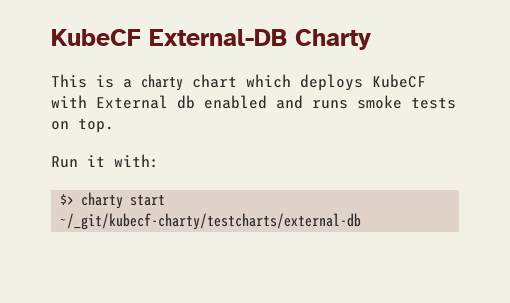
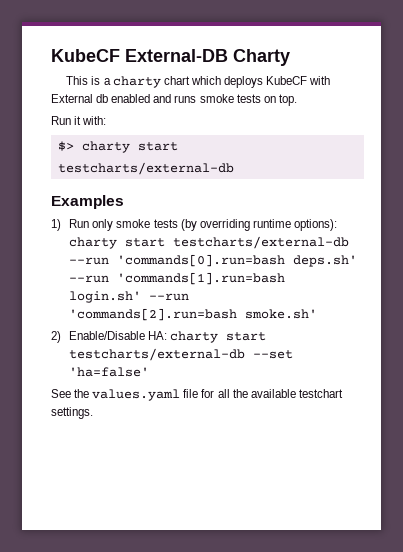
[60,213,362,230] ~/_git/kubecf-charty/testcharts/external-db -> [57,162,234,175] [51,195,124,209] [51,219,337,231] [69,236,350,249] [69,254,358,267] [69,272,286,285] [69,291,190,303] [69,308,318,321] [51,331,267,343] [69,348,294,361] [69,367,150,377] [51,389,343,401] [51,407,93,419] testcharts/external-db // Examples // 1) Run only smoke tests (by overriding runtime options): charty start testcharts/external-db --run 'commands[0].run=bash deps.sh' --run 'commands[1].run=bash login.sh' --run 'commands[2].run=bash smoke.sh' // 2) Enable/Disable HA: charty start testcharts/external-db --set 'ha=false' // See the values.yaml file for all the available testchart settings.

